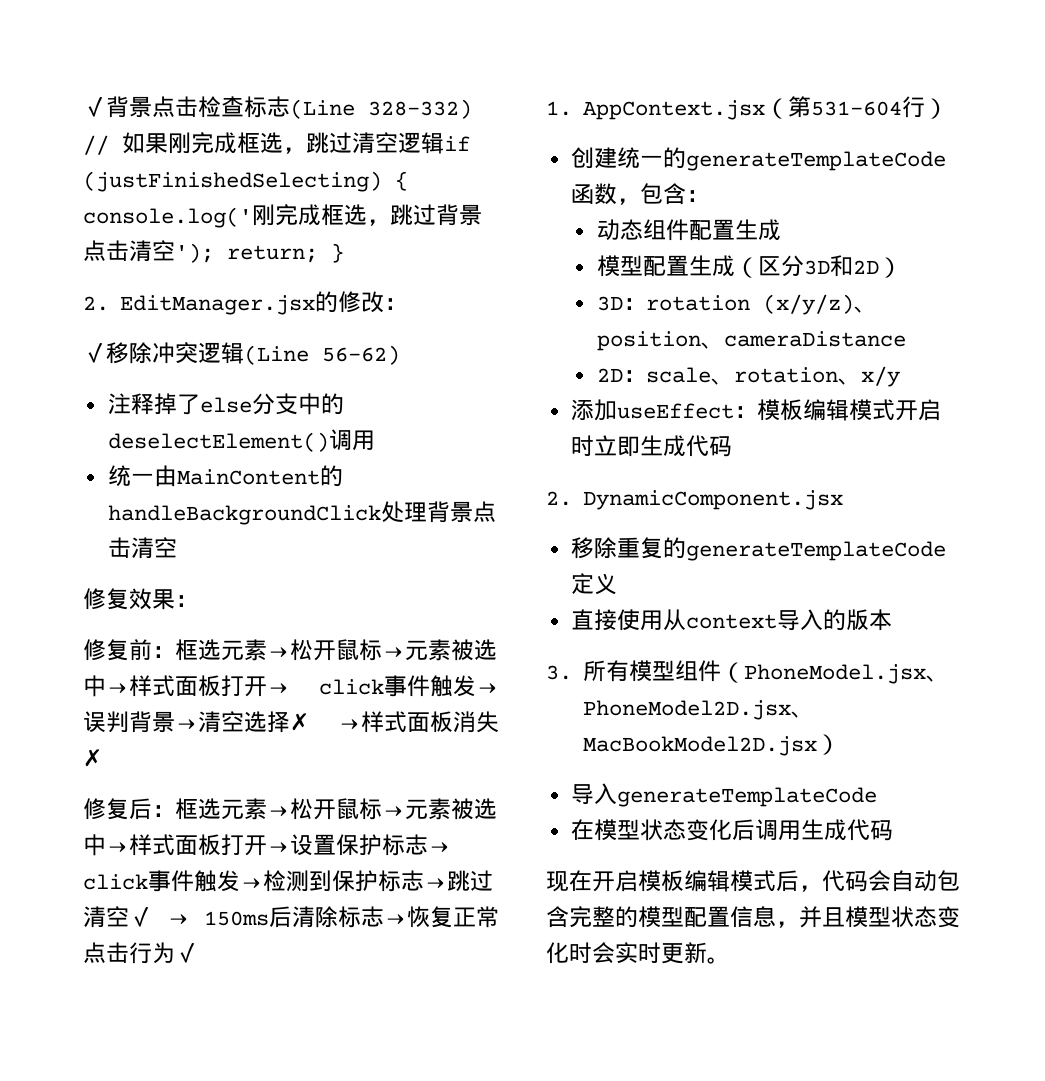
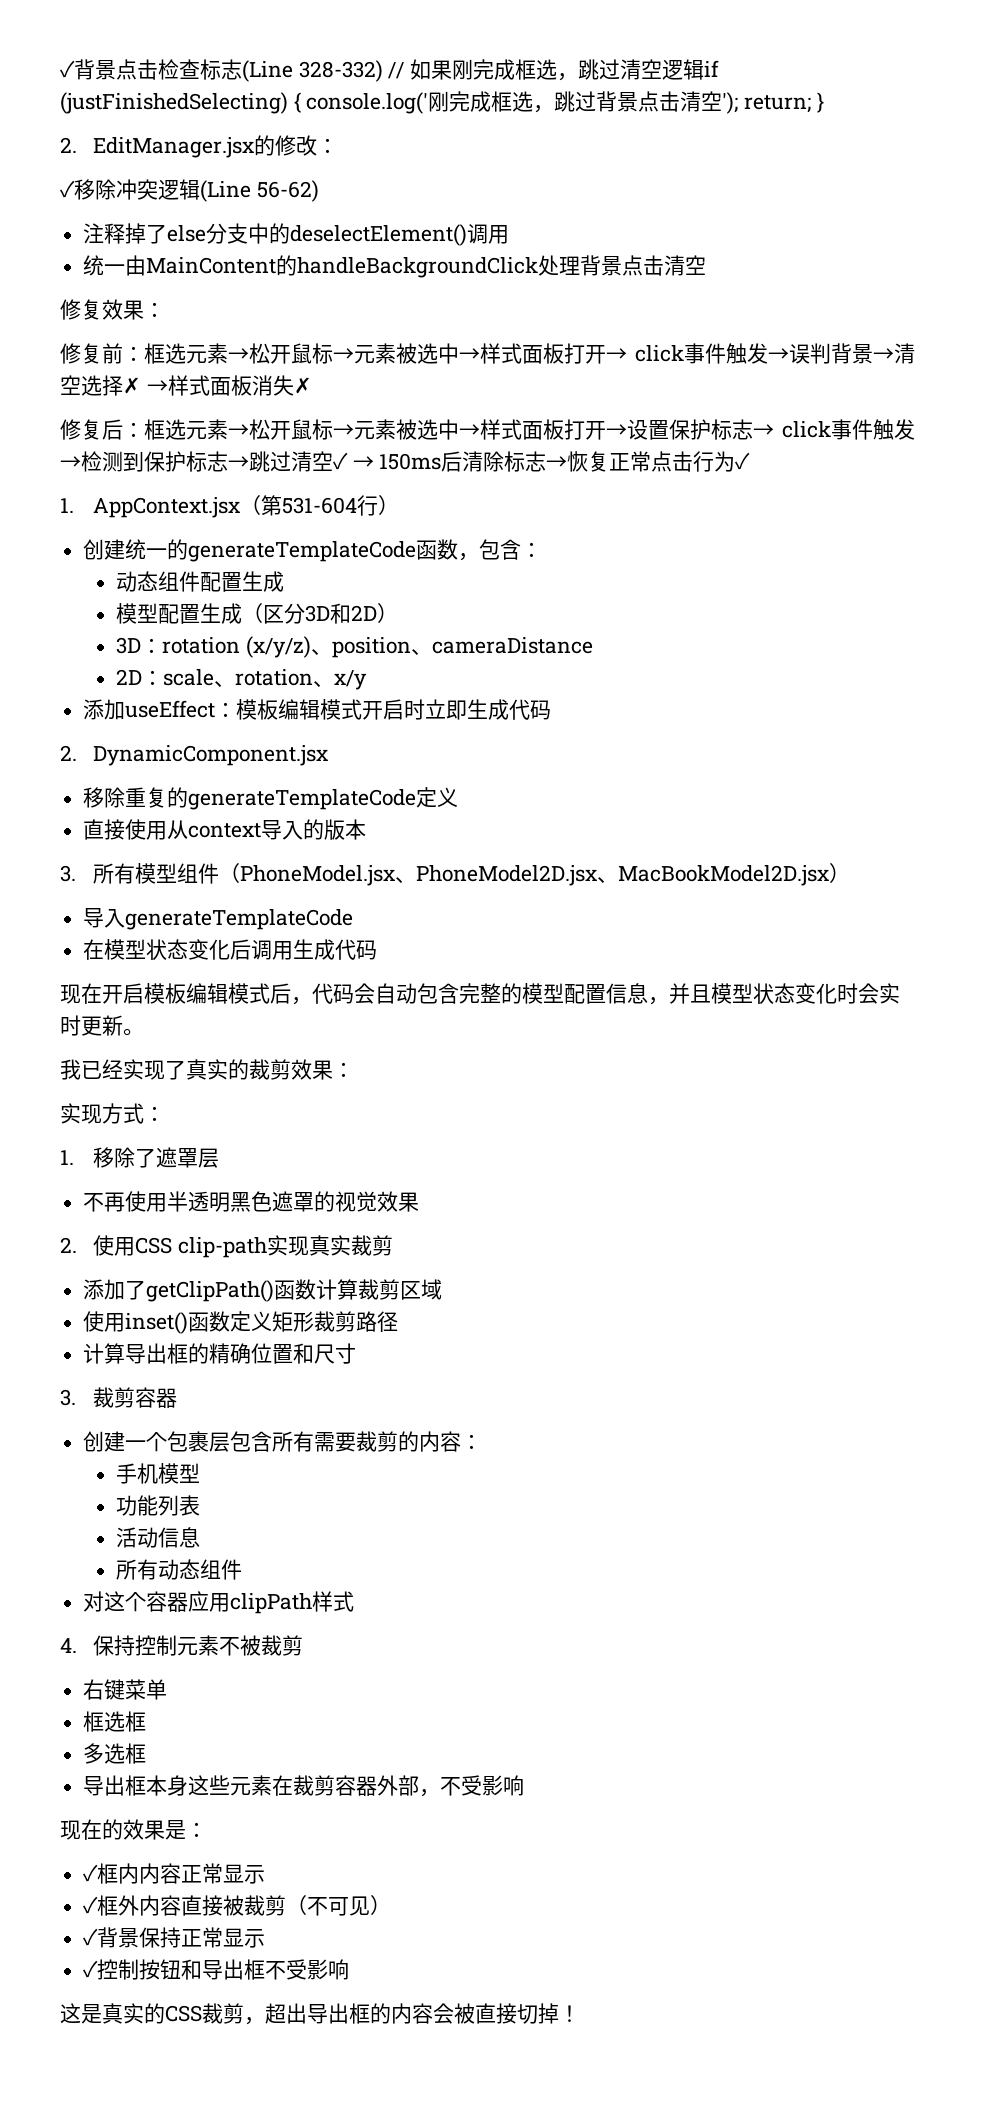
(730, 960) none -> [60,1059,354,1080] [60,1103,165,1124] [60,1147,219,1168] [83,1191,420,1212] [60,1235,393,1258] [83,1279,443,1302] [83,1311,399,1334] [83,1343,357,1364] [60,1387,177,1408] [83,1431,483,1452] [115,1463,200,1484] [115,1495,200,1516] [115,1527,200,1548] [115,1559,242,1580] [83,1591,355,1614] [60,1635,303,1656] [83,1679,168,1700] [83,1711,147,1732] [83,1743,147,1764] [83,1775,525,1797] [60,1819,207,1840] [83,1863,266,1884] [83,1895,392,1916] [83,1927,266,1948] [83,1959,350,1980] [60,2003,580,2025] // 我已经实现了真实的裁剪效果： // 实现方式： // 1.移除了遮罩层 // 不再使用半透明黑色遮罩的视觉效果 // 2.使用CSS clip-path实现真实裁剪 // 添加了getClipPath()函数计算裁剪区域 // 使用inset()函数定义矩形裁剪路径 // 计算导出框的精确位置和尺寸 // 3.裁剪容器 // 创建一个包裹层包含所有需要裁剪的内容： // 手机模型 // 功能列表 // 活动信息 // 所有动态组件 // 对这个容器应用clipPath样式 // 4.保持控制元素不被裁剪 // 右键菜单 // 框选框 // 多选框 // 导出框本身这些元素在裁剪容器外部，不受影响 // 现在的效果是： // ✓框内内容正常显示 // ✓框外内容直接被裁剪（不可见） // ✓背景保持正常显示 // ✓控制按钮和导出框不受影响 // 这是真实的CSS裁剪，超出导出框的内容会被直接切掉！

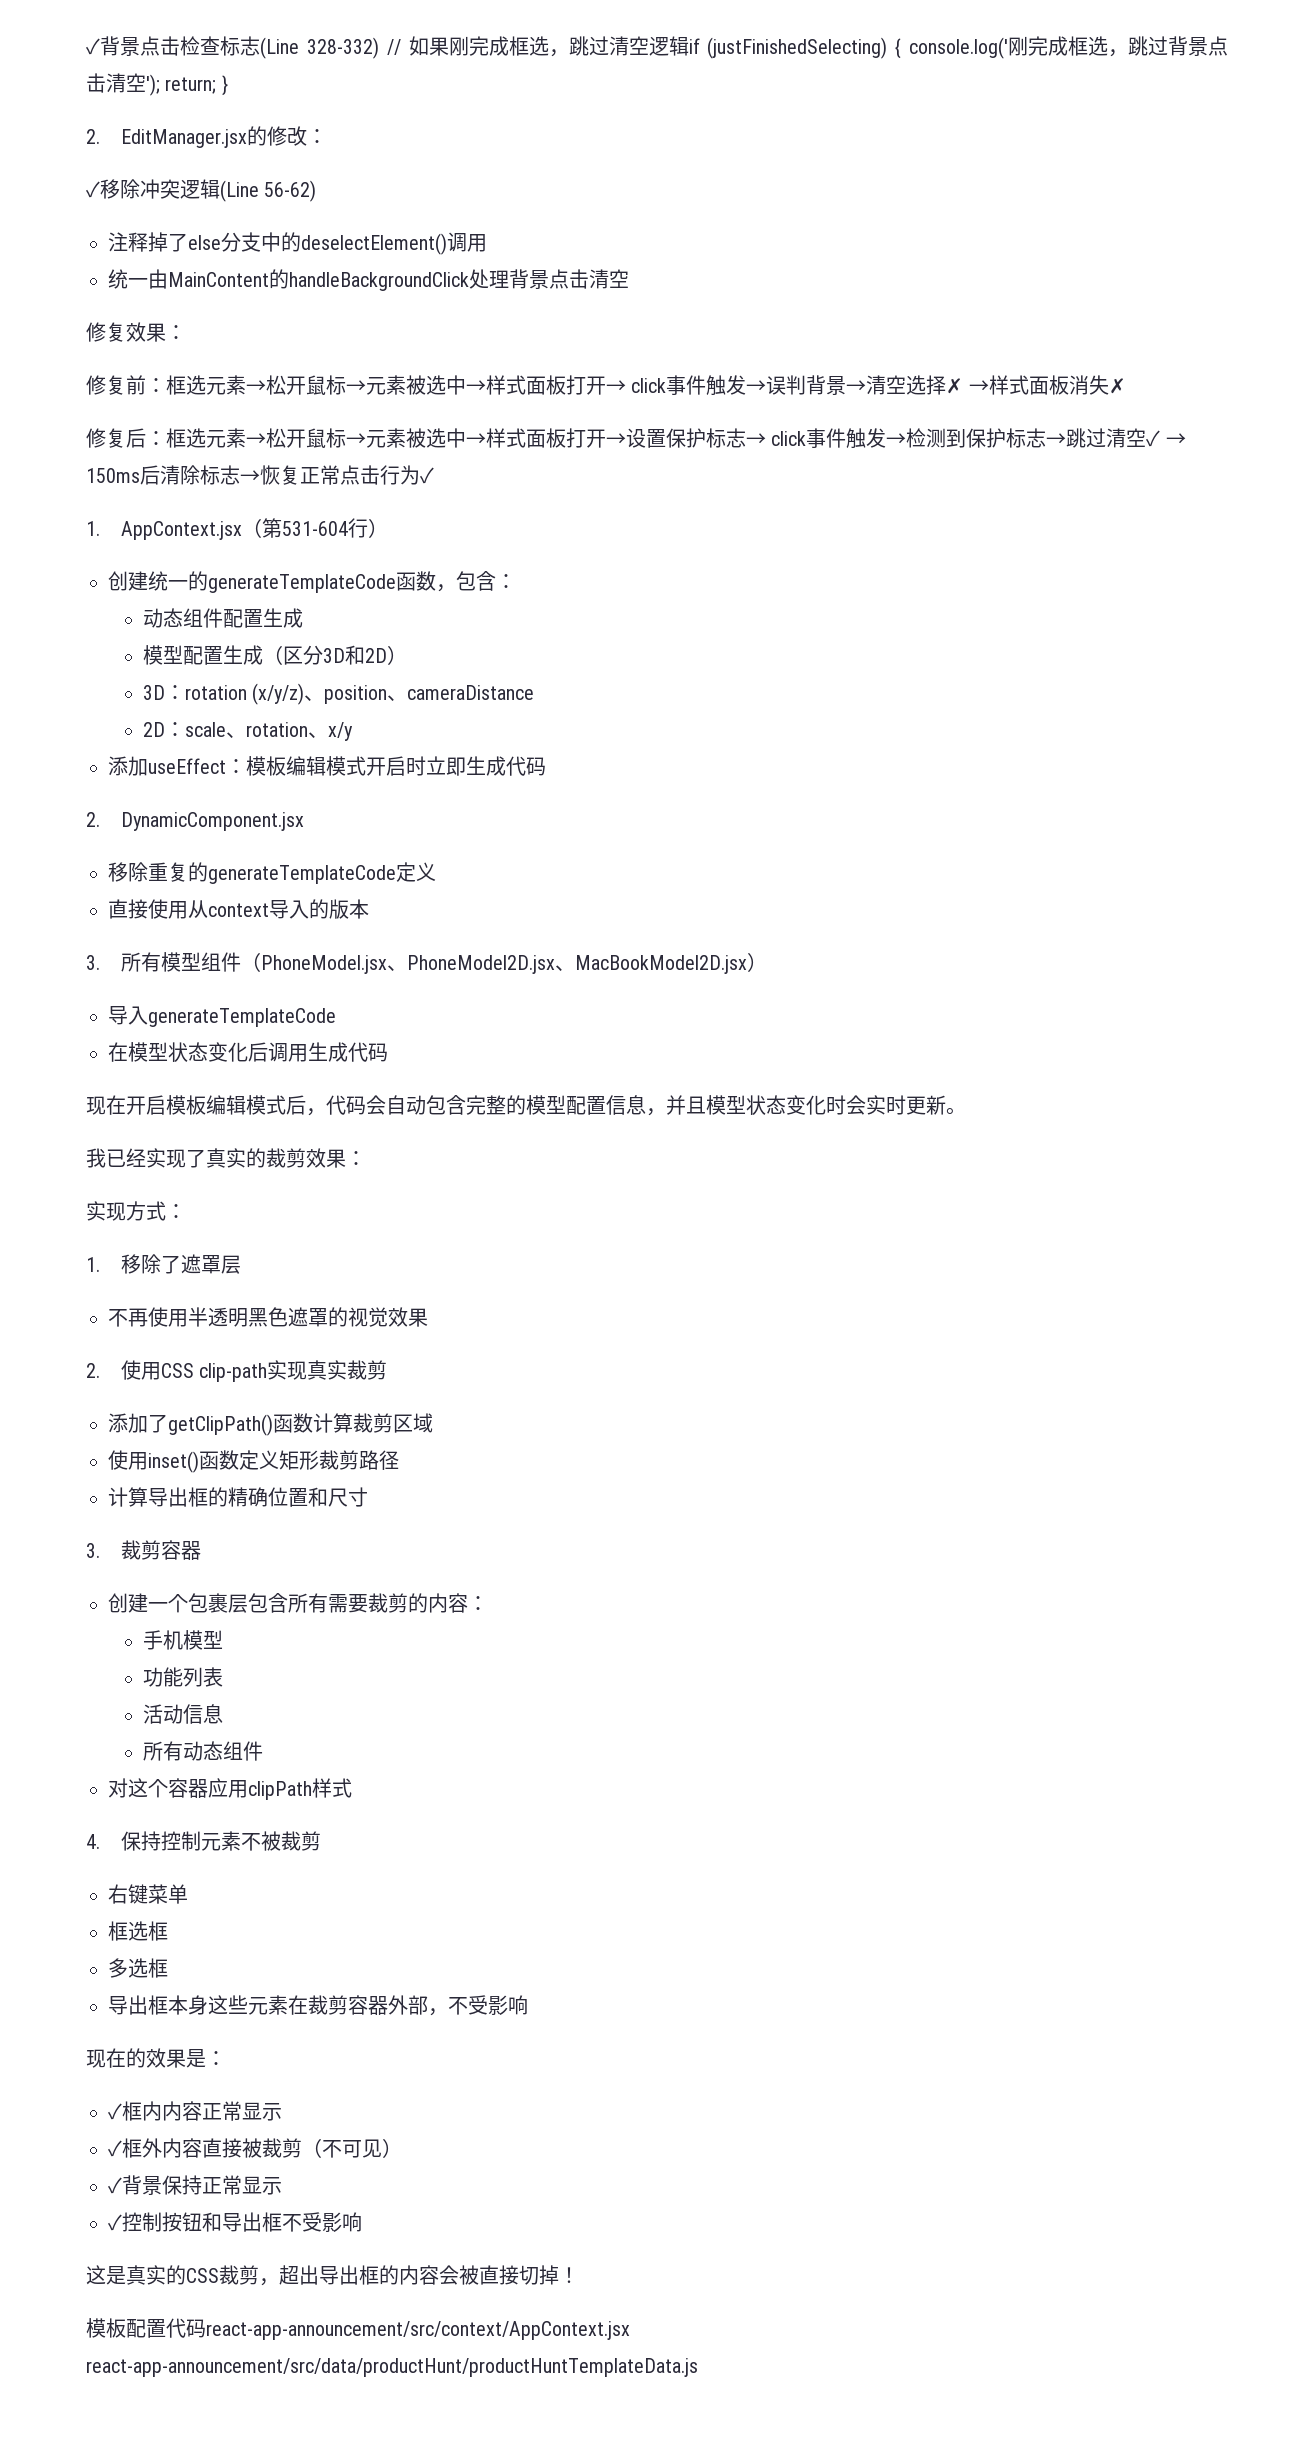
(580, 2013) none -> [86,2318,630,2340] [86,2358,698,2377] // 模板配置代码react-app-announcement/src/context/AppContext.jsx react-app-announcement/src/data/productHunt/productHuntTemplateData.js

